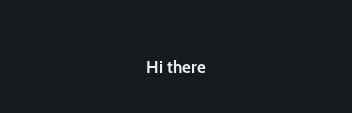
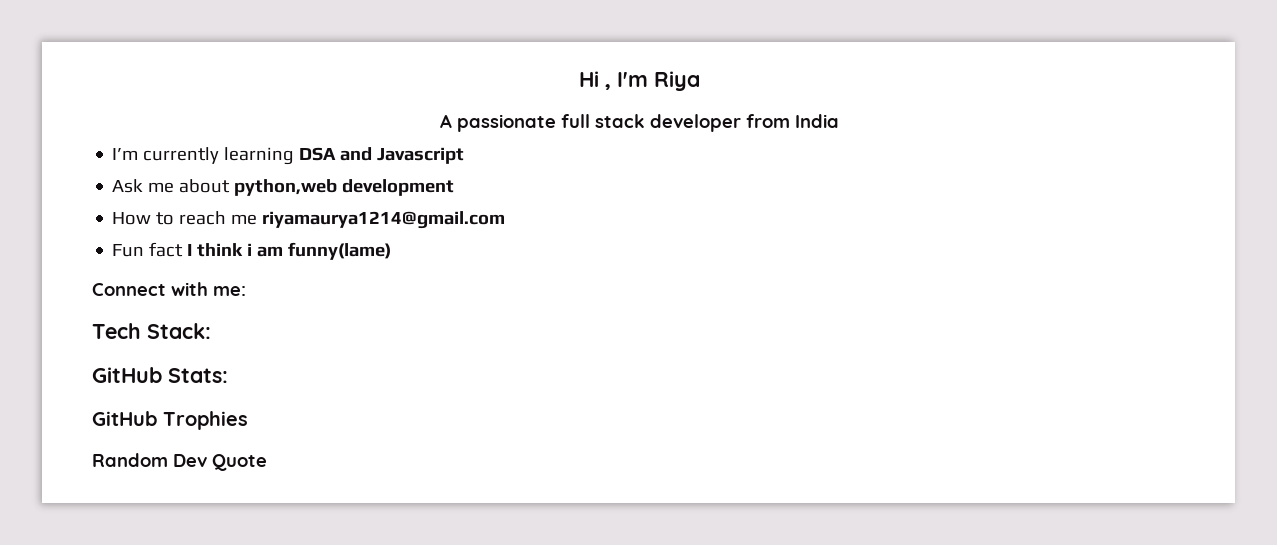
[167,60,207,73] there -> [604,71,700,91] [439,114,839,132] [112,147,465,165] [112,179,455,196] [112,211,506,229] [112,242,392,260] [92,282,246,296] [92,323,211,339] [92,367,228,383] [92,411,248,430] [92,453,267,471] , I'm Riya // A passionate full stack developer from India // I’m currently learning DSA and Javascript // Ask me about python,web development // How to reach me riyamaurya1214@gmail.com // Fun fact I think i am funny(lame) // Connect with me: // Tech Stack: // GitHub Stats: // GitHub Trophies // Random Dev Quote

